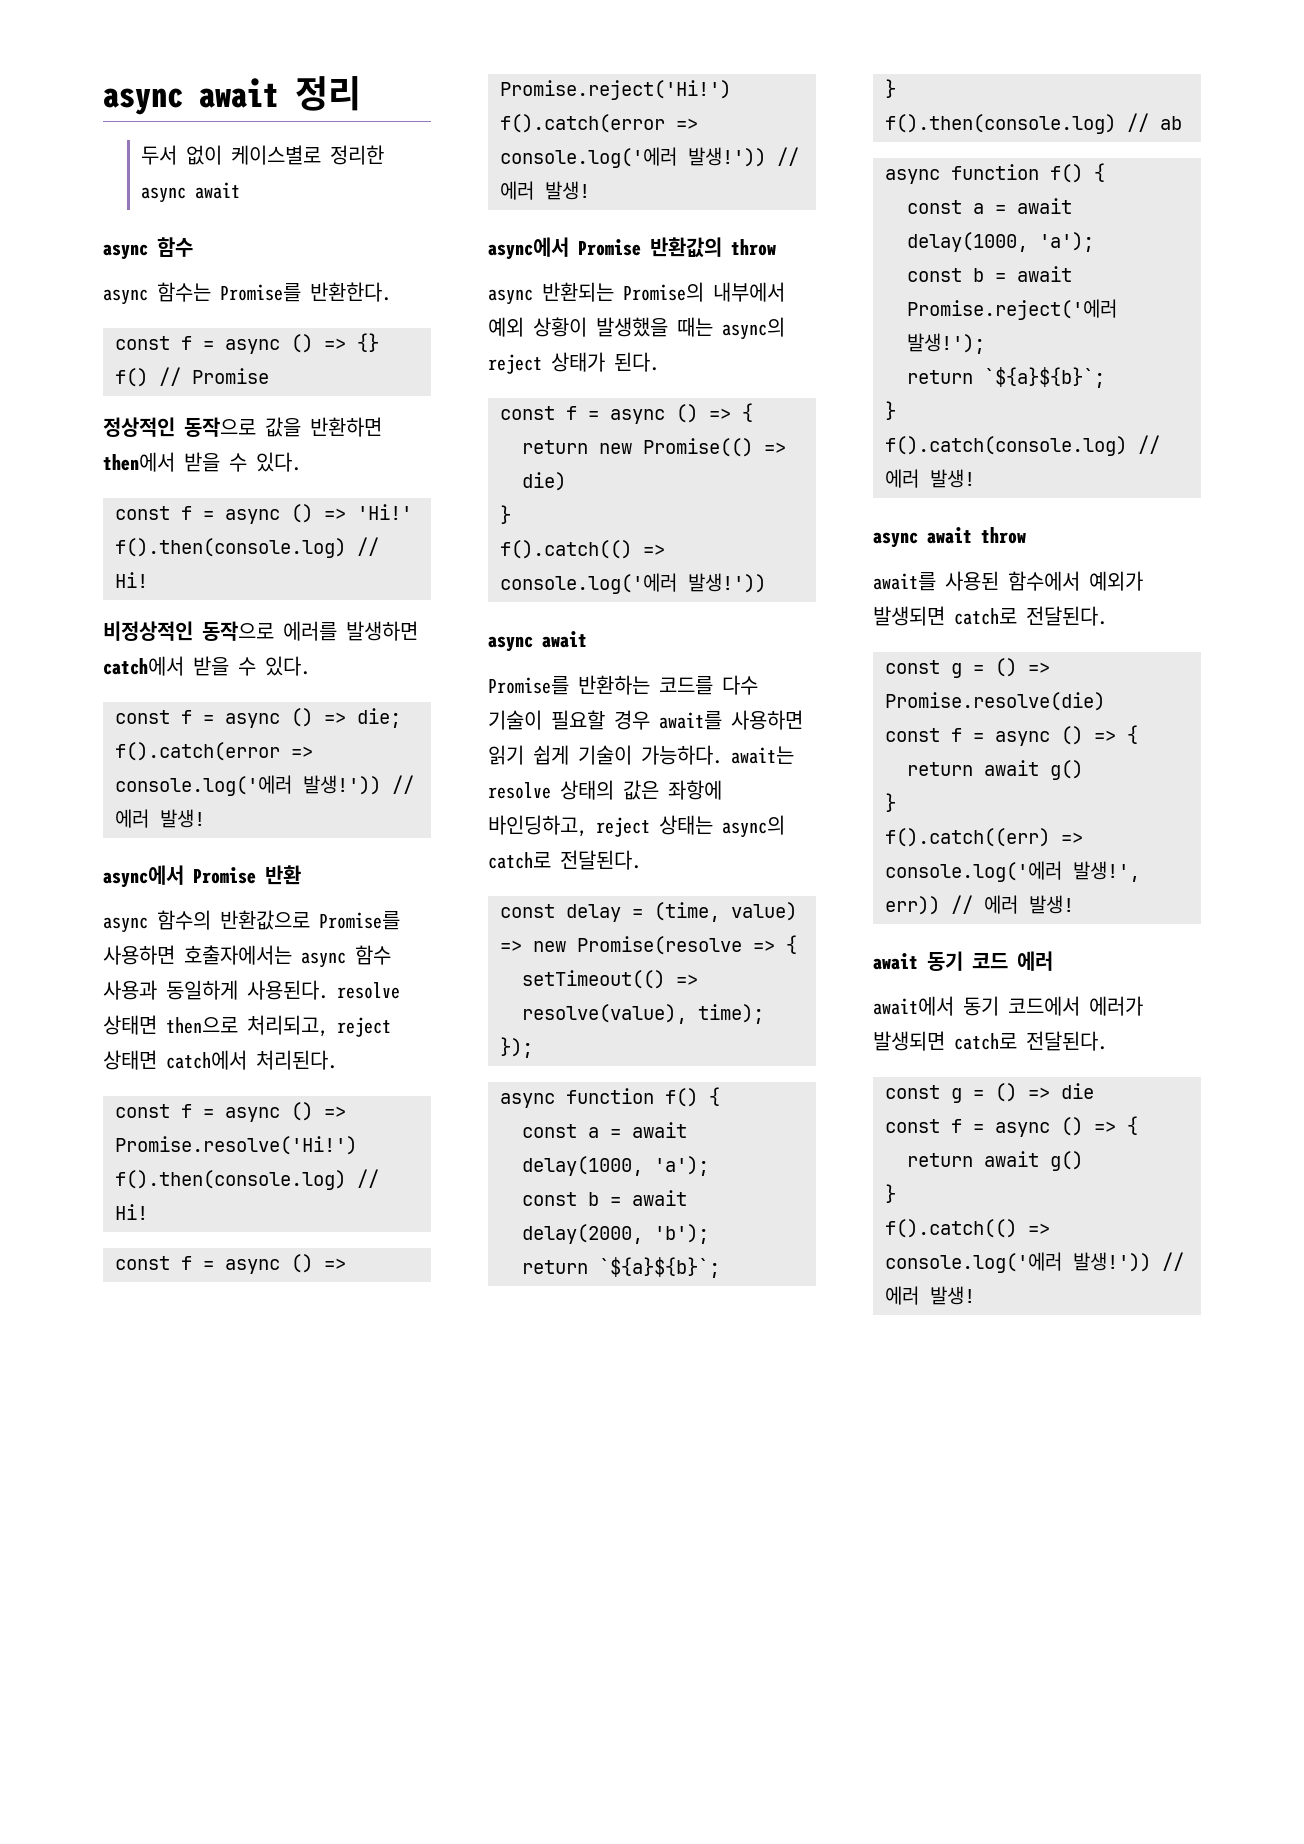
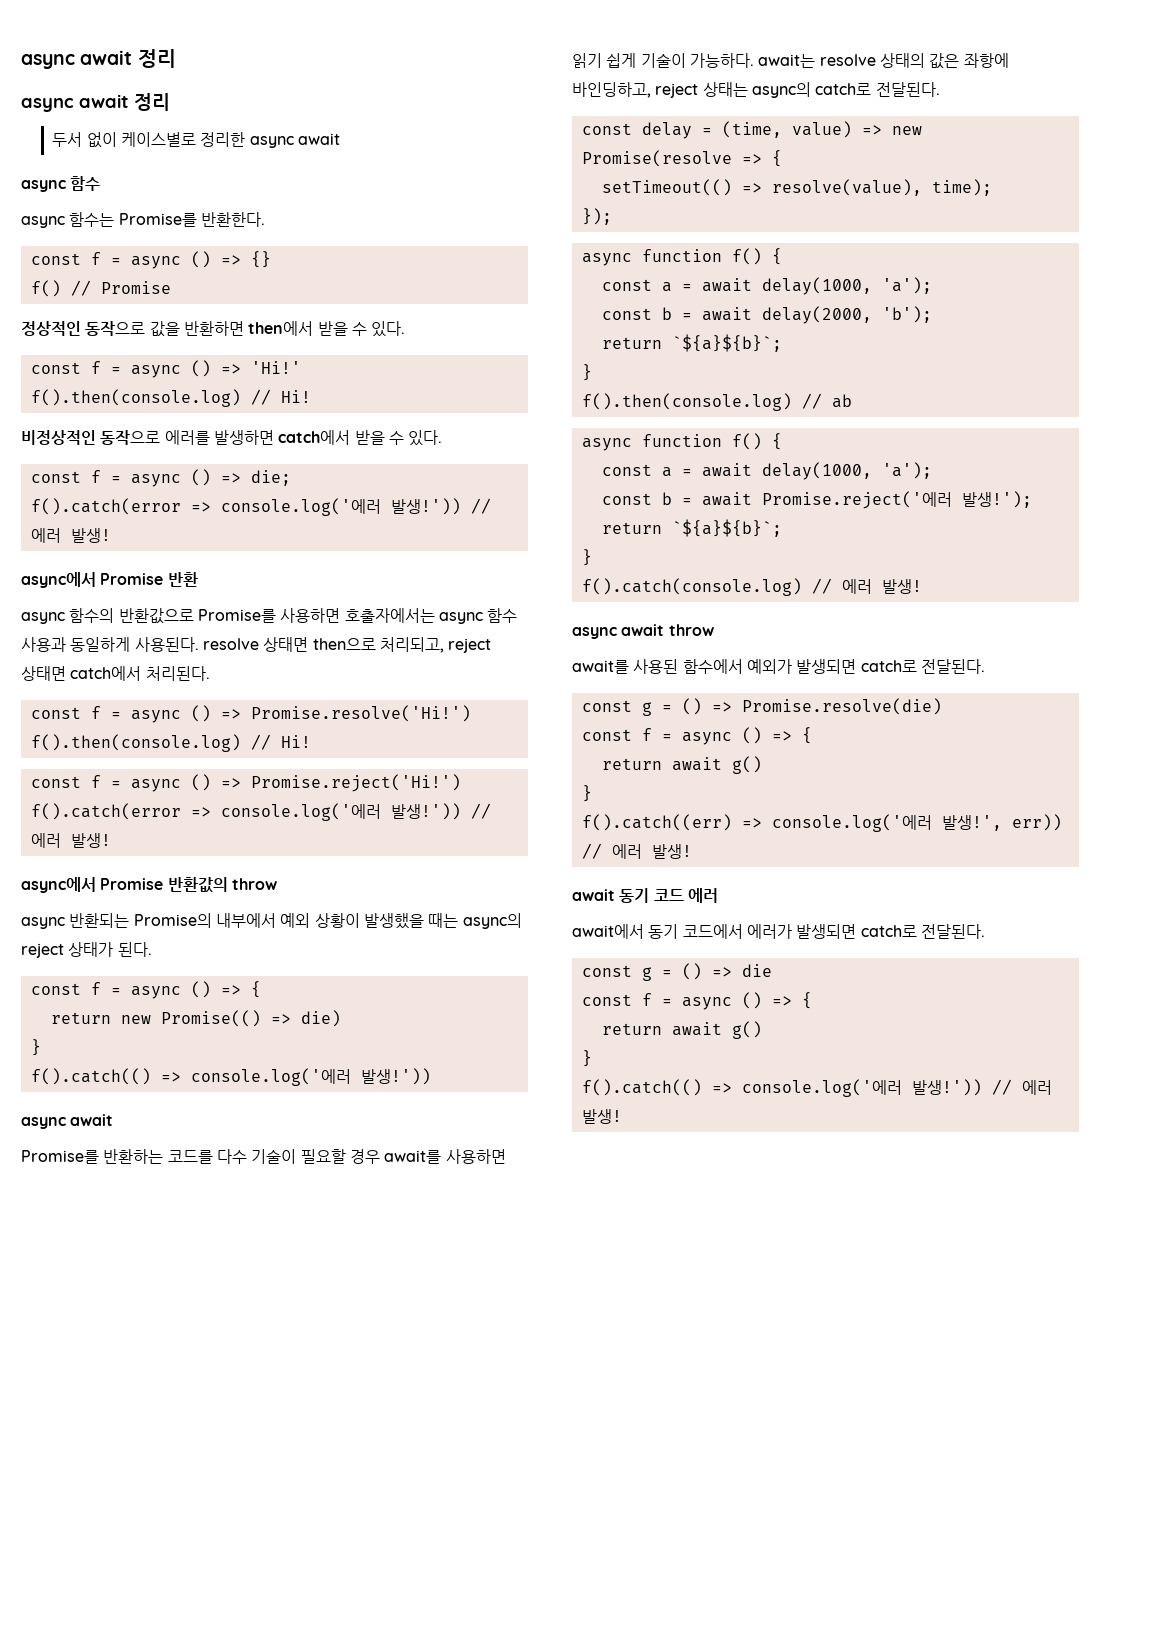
[103,76,361,115] async await 정리 -> [21,49,176,69] [21,93,170,112] async await 정리 // async await 정리

